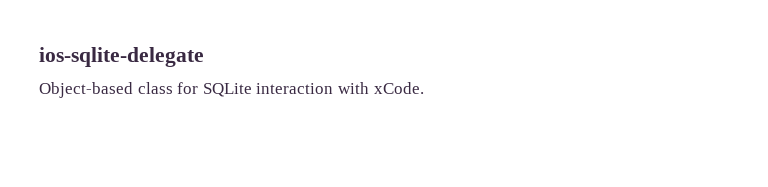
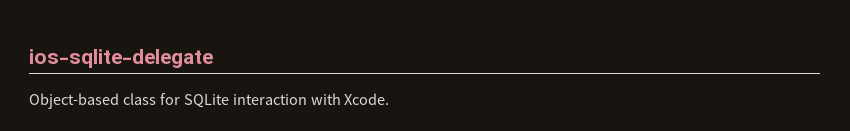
[373,82,424,94] xCode. -> [344,93,390,105] Xcode.

